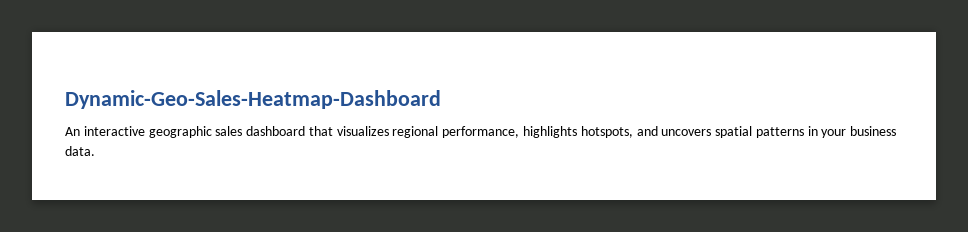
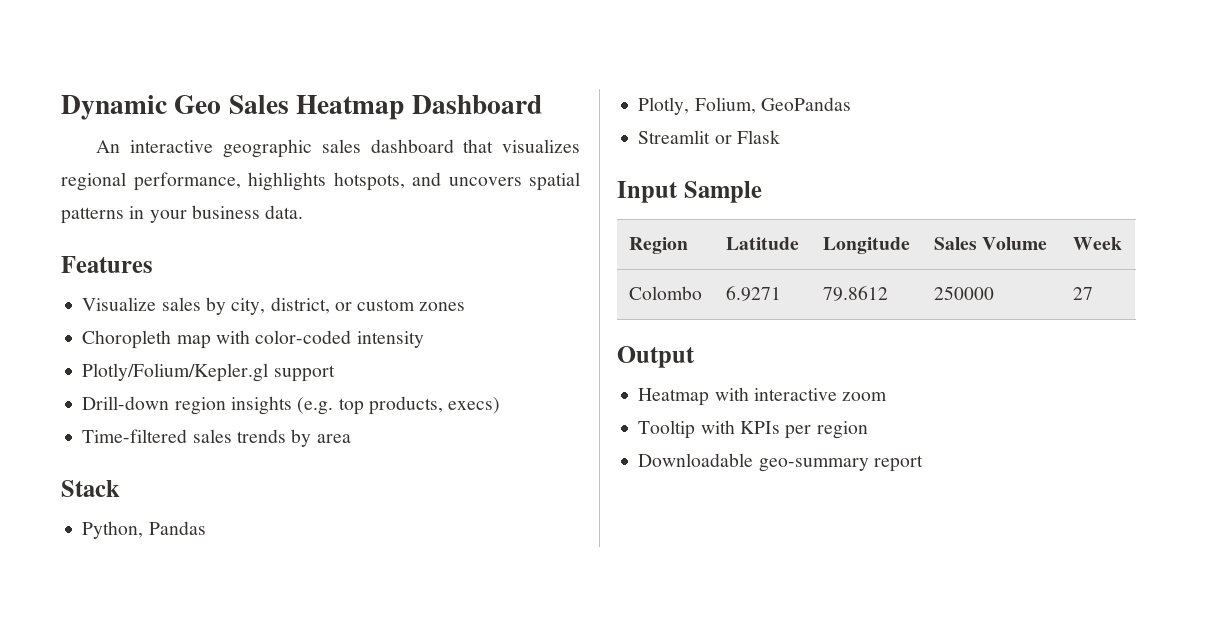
[65,90,441,109] Dynamic-Geo-Sales-Heatmap-Dashboard -> [61,95,542,120] Dynamic Geo Sales Heatmap Dashboard
(95, 151) none -> [61,256,153,273] [82,297,466,315] [82,330,424,349] [82,363,335,382] [82,396,501,415] [82,429,351,447] [61,480,120,497] [82,521,206,539] [638,97,851,115] [638,130,780,144] [617,181,762,203] [628,237,688,254] [725,237,799,250] [822,237,910,254] [933,237,1047,250] [1072,237,1122,250] [628,286,702,300] [725,286,781,301] [822,286,888,301] [933,286,994,300] [1072,287,1093,300] [617,346,695,368] [638,387,888,406] [638,420,868,439] [638,453,923,472] // Features // Visualize sales by city, district, or custom zones // Choropleth map with color-coded intensity // Plotly/Folium/Kepler.gl support // Drill-down region insights (e.g. top products, execs) // Time-filtered sales trends by area // Stack // Python, Pandas // Plotly, Folium, GeoPandas // Streamlit or Flask // Input Sample // Region | Latitude | Longitude | Sales Volume | Week // Colombo | 6.9271 | 79.8612 | 250000 | 27 // Output // Heatmap with interactive zoom // Tooltip with KPIs per region // Downloadable geo-summary report

